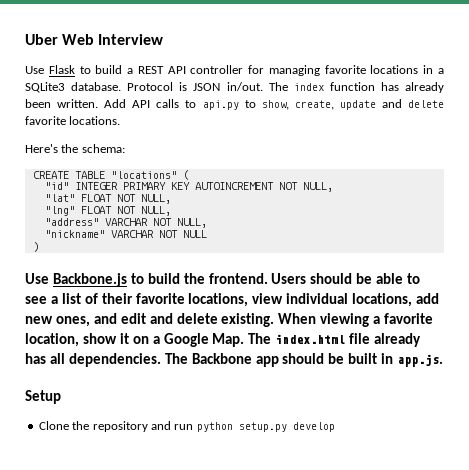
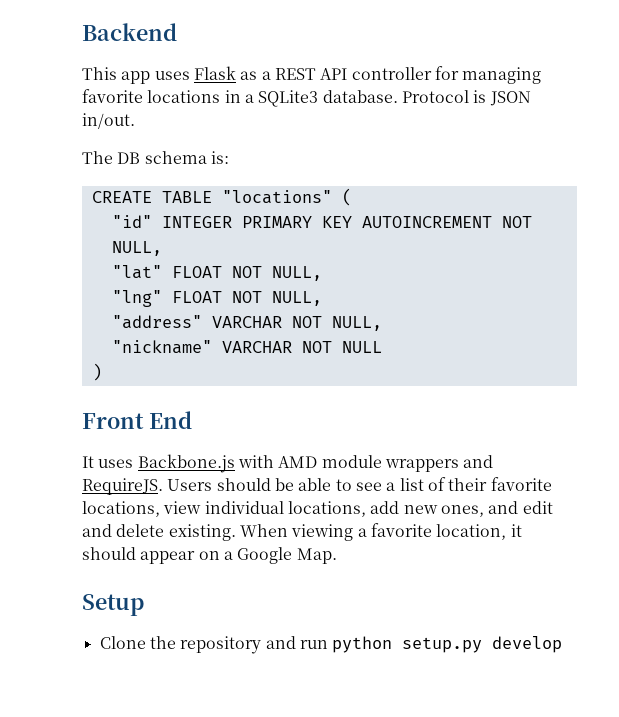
[25,34,164,45] [25,65,123,74] Uber Web Interview // Use Flask to build -> [82,23,177,41] [82,66,258,84] Backend // This app uses Flask as
[268,82,445,93] [25,99,444,110] [25,116,121,125] [25,144,125,153] The index function has already been written. Add API calls to api.py to show, create, update and delete favorite locations. // Here's the schema: -> [82,151,229,164] // The DB schema is:
[25,273,268,287] Use Backbone.js to build the frontend. -> [82,411,192,429] [82,454,494,473] [82,478,163,495] Front End // It uses Backbone.js with AMD module wrappers and RequireJS.
[82,333,129,344] show it -> [510,524,522,537] [82,547,196,564] it should appear
[248,333,422,347] [25,353,444,367] The index.html file already has all dependencies. The Backbone app should be built in app.js. -> (337, 556) none

